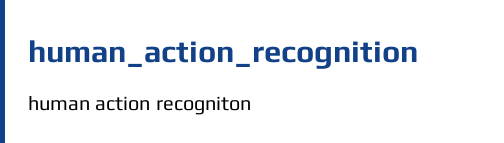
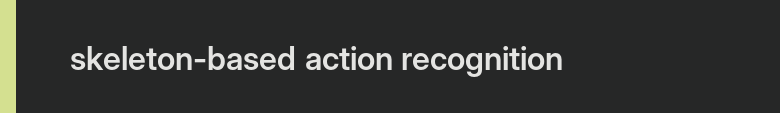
[28,40,418,69] [28,96,251,115] human_action_recognition // human action recogniton -> [70,46,564,77] skeleton-based action recognition

